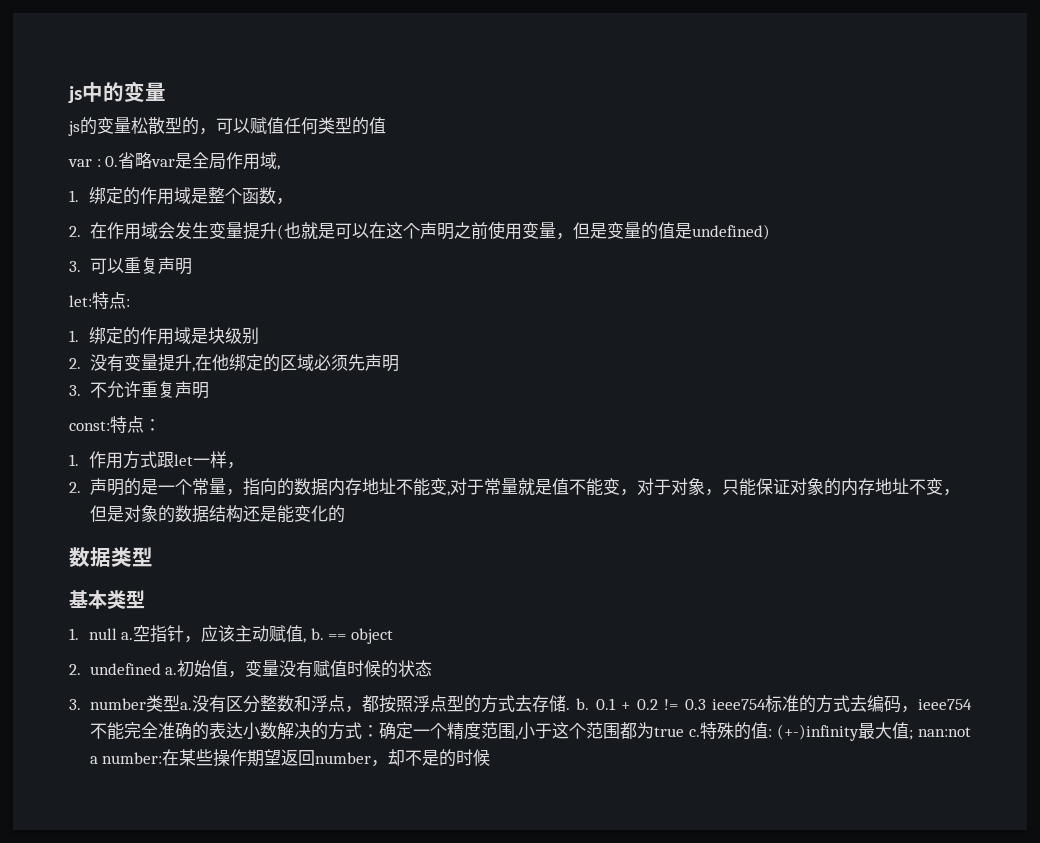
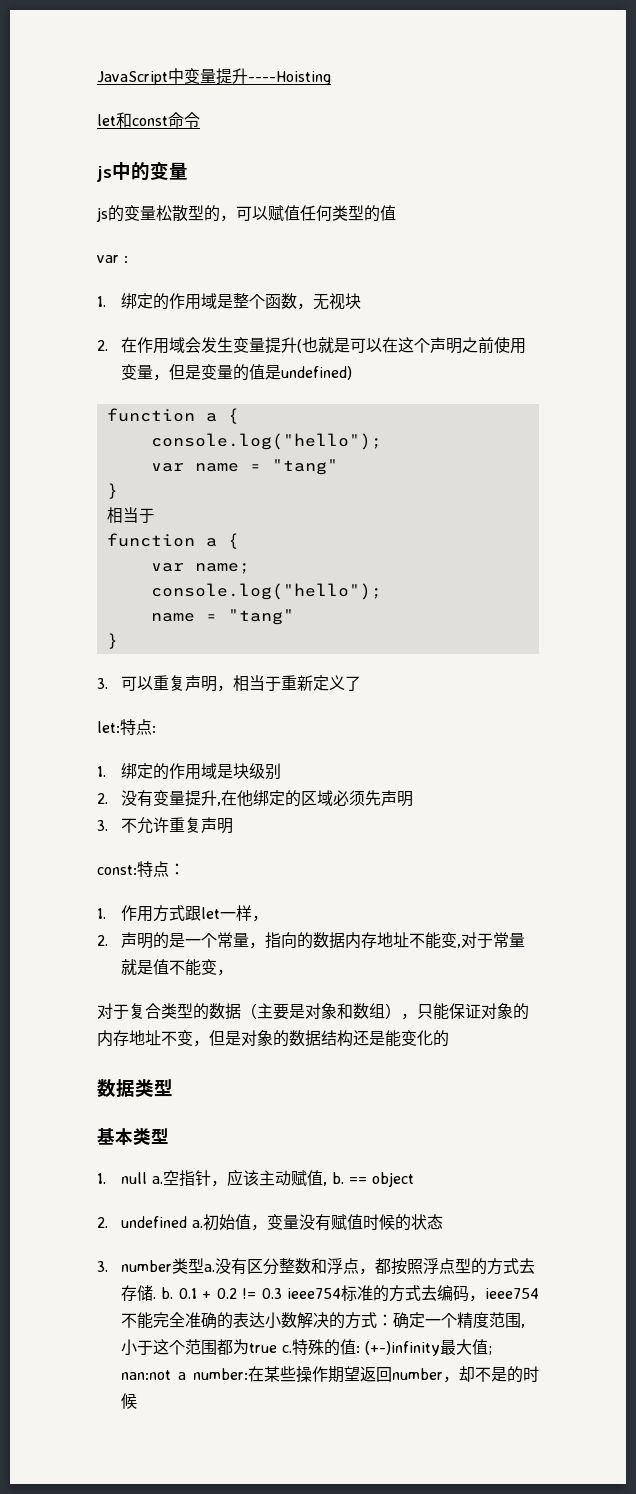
(68, 94) none -> [97,68,331,85] [97,112,200,128] JavaScript中变量提升----Hoisting // let和const命令 //
[105,152,281,170] 0.省略var是全局作用域, -> (128, 259) none
(293, 201) none -> [312,293,361,310] 无视块
(770, 232) none -> [106,408,239,424] [150,433,382,450] [150,459,338,475] [106,483,118,499] [106,507,155,523] [106,533,239,549] [150,563,250,574] [150,583,382,600] [150,609,294,625] [106,633,118,649] // function a { // console.log("hello"); // var name = "tang" // } // 相当于 // function a { // var name; // console.log("hello"); // name = "tang" // }
(192, 266) none -> [216,675,361,692] ，相当于重新定义了
[636,478,705,495] 对于对象 -> [97,1003,401,1020] // 对于复合类型的数据（主要是对象和数组）

